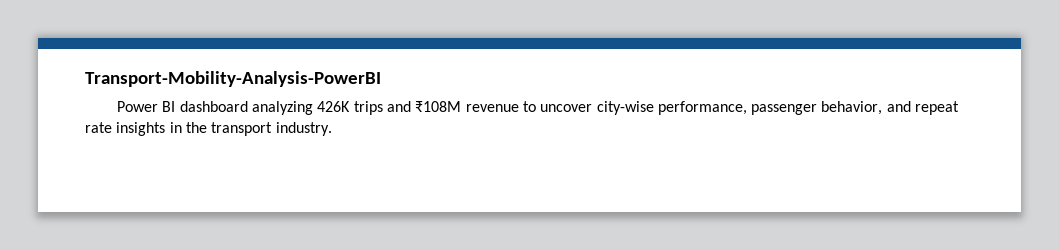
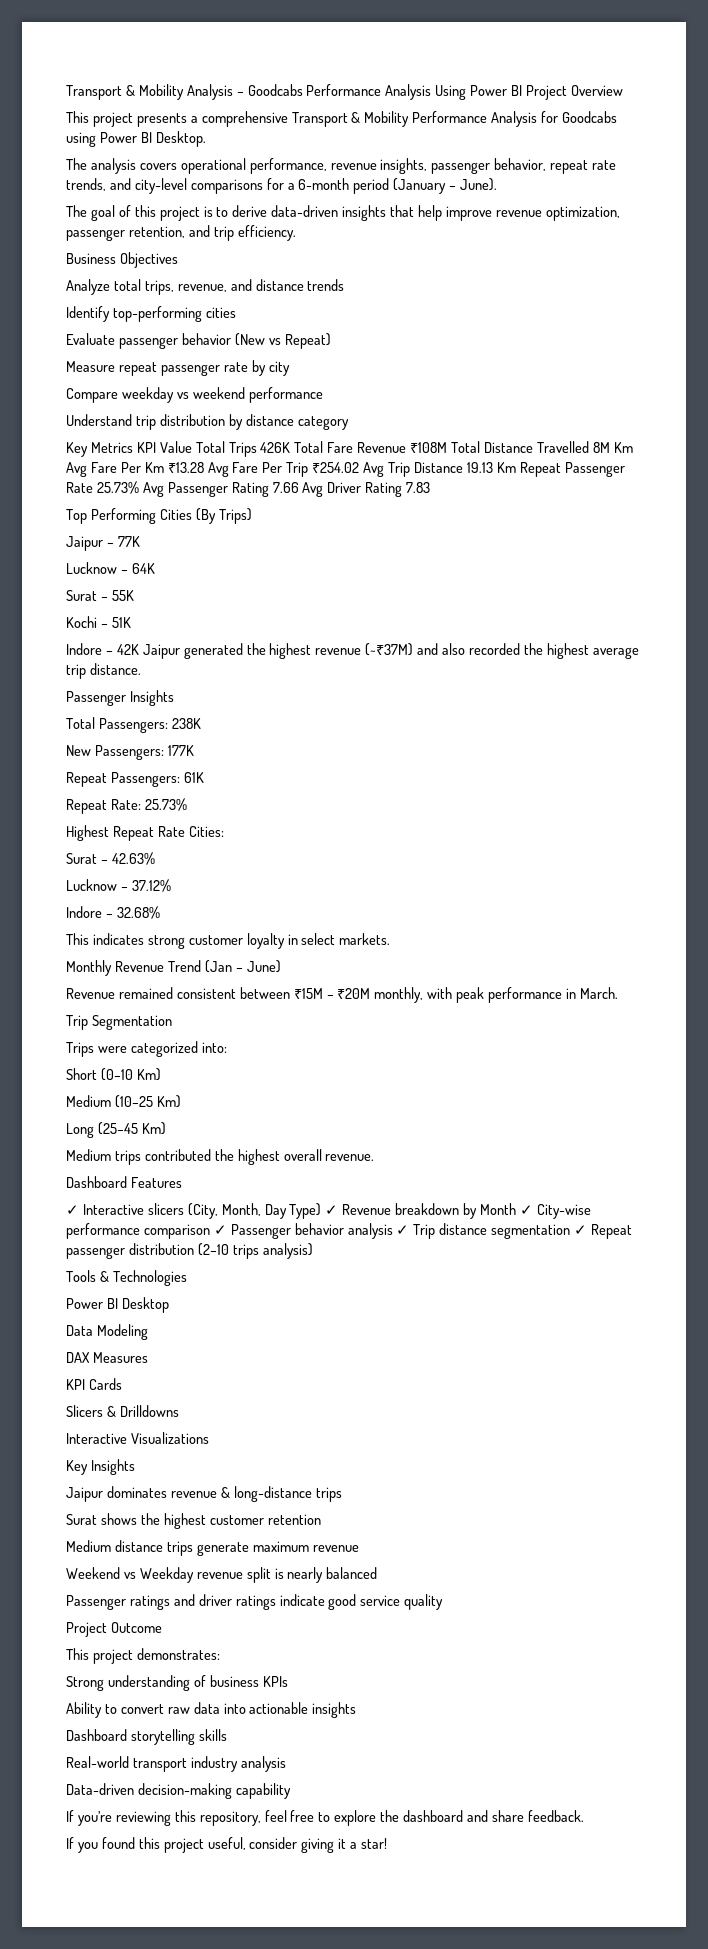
[85,71,381,87] [116,101,960,115] [85,122,332,136] Transport-Mobility-Analysis-PowerBI // Power BI dashboard analyzing 426K trips and ₹108M revenue to uncover city-wise performance, passenger behavior, and repeat rate insights in the transport industry. -> [66,84,623,100] [66,111,618,127] [66,131,206,147] [66,158,617,174] [66,178,498,194] [66,205,620,221] [66,225,296,241] [66,252,178,268] [66,279,345,295] [66,306,236,322] [66,333,331,349] [66,360,290,376] [66,387,323,403] [66,414,349,430] [66,441,633,457] [66,462,625,477] [66,481,431,497] [66,508,252,524] [66,536,140,551] [66,562,155,574] [66,590,134,601] [66,616,131,628] [66,643,639,659] [66,663,141,679] [66,690,174,706] [66,717,201,733] [66,745,194,760] [66,772,204,787] [66,798,187,814] [66,825,224,841] [66,852,155,865] [66,879,171,892] [66,906,160,919] [66,933,391,949] [66,960,281,976] [66,987,618,1003] [66,1015,172,1030] [66,1041,227,1057] [66,1068,161,1081] [66,1095,181,1108] [66,1122,166,1138] [66,1149,375,1165] [66,1176,182,1188] [66,1203,591,1219] [66,1223,633,1239] [66,1243,313,1259] [66,1270,187,1286] [66,1297,169,1313] [66,1324,148,1340] [66,1352,148,1363] [66,1378,122,1390] [66,1405,179,1417] [66,1432,209,1444] [66,1459,135,1475] [66,1486,342,1502] [66,1513,321,1529] [66,1540,359,1556] [66,1567,378,1583] [66,1594,444,1610] [66,1622,162,1637] [66,1648,220,1664] [66,1675,288,1691] [66,1702,357,1718] [66,1729,227,1745] [66,1756,286,1772] [66,1783,291,1799] [66,1810,584,1826] [66,1837,388,1853] Transport & Mobility Analysis – Goodcabs Performance Analysis Using Power BI Project Overview // This project presents a comprehensive Transport & Mobility Performance Analysis for Goodcabs using Power BI Desktop. // The analysis covers operational performance, revenue insights, passenger behavior, repeat rate trends, and city-level comparisons for a 6-month period (January – June). // The goal of this project is to derive data-driven insights that help improve revenue optimization, passenger retention, and trip efficiency. // Business Objectives // Analyze total trips, revenue, and distance trends // Identify top-performing cities // Evaluate passenger behavior (New vs Repeat) // Measure repeat passenger rate by city // Compare weekday vs weekend performance // Understand trip distribution by distance category // Key Metrics KPI Value Total Trips 426K Total Fare Revenue ₹108M Total Distance Travelled 8M Km Avg Fare Per Km ₹13.28 Avg Fare Per Trip ₹254.02 Avg Trip Distance 19.13 Km Repeat Passenger Rate 25.73% Avg Passenger Rating 7.66 Avg Driver Rating 7.83 // Top Performing Cities (By Trips) // Jaipur – 77K // Lucknow – 64K // Surat – 55K // Kochi – 51K // Indore – 42K Jaipur generated the highest revenue (~₹37M) and also recorded the highest average trip distance. // Passenger Insights // Total Passengers: 238K // New Passengers: 177K // Repeat Passengers: 61K // Repeat Rate: 25.73% // Highest Repeat Rate Cities: // Surat – 42.63% // Lucknow – 37.12% // Indore – 32.68% // This indicates strong customer loyalty in select markets. // Monthly Revenue Trend (Jan – June) // Revenue remained consistent between ₹15M – ₹20M monthly, with peak performance in March. // Trip Segmentation // Trips were categorized into: // Short (0–10 Km) // Medium (10–25 Km) // Long (25–45 Km) // Medium trips contributed the highest overall revenue. // Dashboard Features // ✓ Interactive slicers (City, Month, Day Type) ✓ Revenue breakdown by Month ✓ City-wise performance comparison ✓ Passenger behavior analysis ✓ Trip distance segmentation ✓ Repeat passenger distribution (2–10 trips analysis) // Tools & Technologies // Power BI Desktop // Data Modeling // DAX Measures // KPI Cards // Slicers & Drilldowns // Interactive Visualizations // Key Insights // Jaipur dominates revenue & long-distance trips // Surat shows the highest customer retention // Medium distance trips generate maximum revenue // Weekend vs Weekday revenue split is nearly balanced // Passenger ratings and driver ratings indicate good service quality // Project Outcome // This project demonstrates: // Strong understanding of business KPIs // Ability to convert raw data into actionable insights // Dashboard storytelling skills // Real-world transport industry analysis // Data-driven decision-making capability // If you’re reviewing this repository, feel free to explore the dashboard and share feedback. // If you found this project useful, consider giving it a star!

